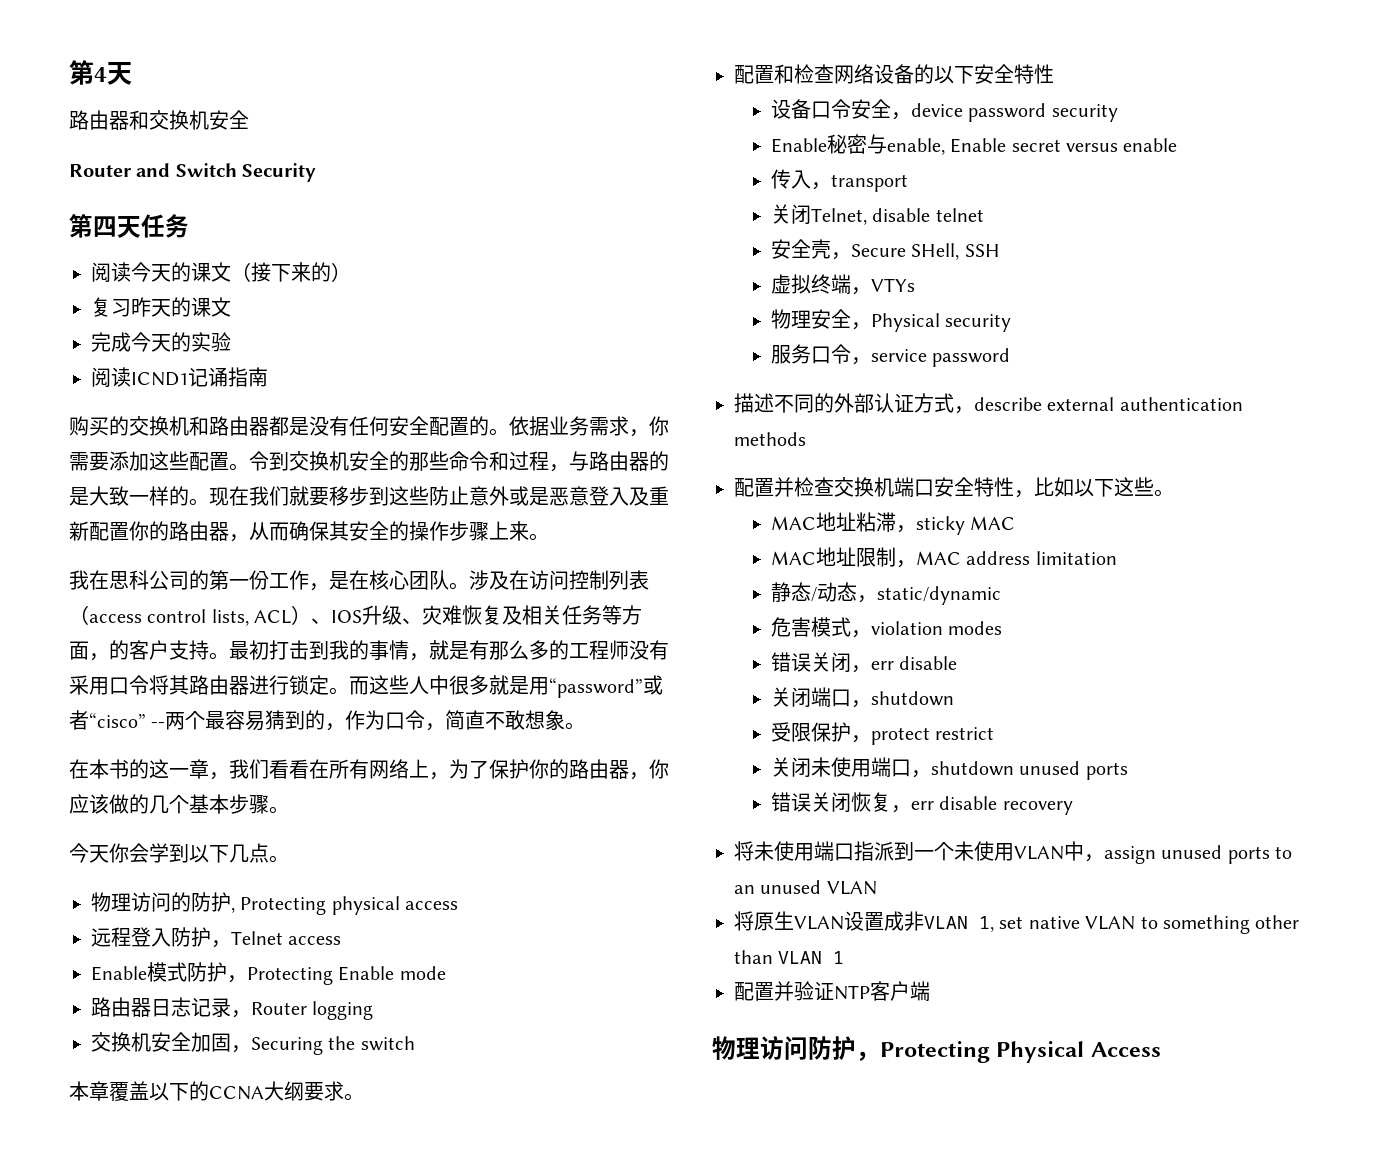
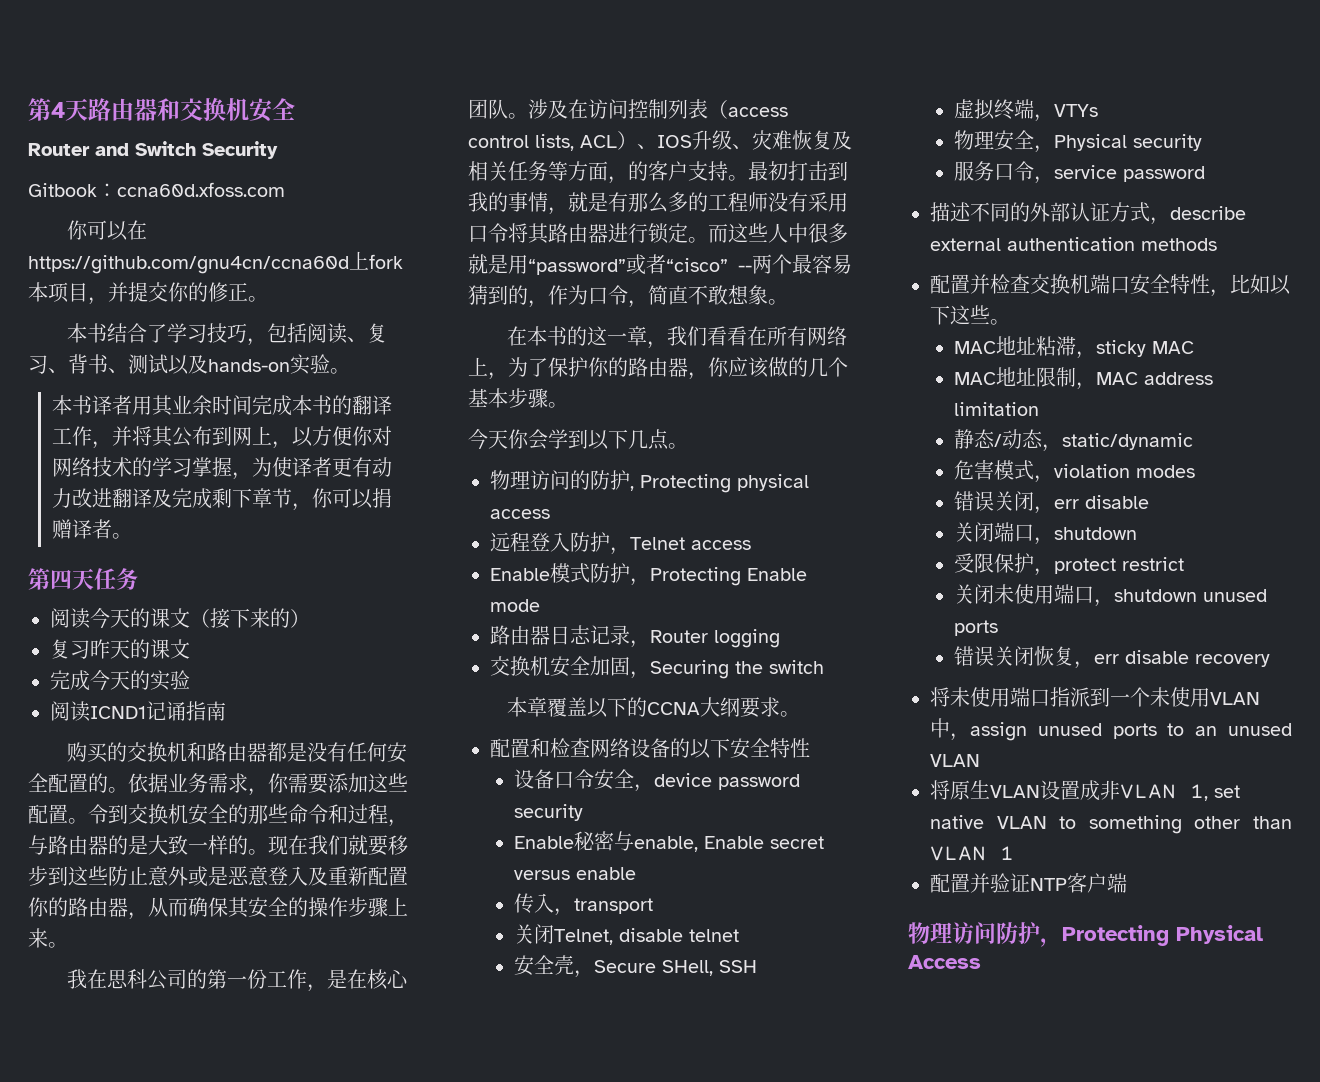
(132, 73) // -> (88, 109) none
(317, 172) none -> [28,182,285,197] [67,220,148,241] [28,251,403,274] [28,282,268,305] [67,323,388,346] [28,354,350,375] [52,395,393,416] [52,426,393,449] [52,457,393,480] [52,488,393,511] [52,519,133,539] // Gitbook：ccna60d.xfoss.com // 你可以在https://github.com/gnu4cn/ccna60d上fork本项目，并提交你的修正。 // 本书结合了学习技巧，包括阅读、复习、背书、测试以及hands-on实验。 // 本书译者用其业余时间完成本书的翻译工作，并将其公布到网上，以方便你对网络技术的学习掌握，为使译者更有动力改进翻译及完成剩下章节，你可以捐赠译者。

